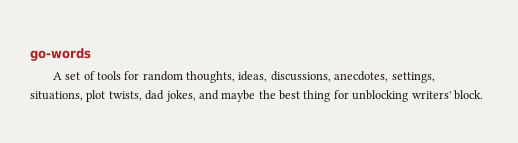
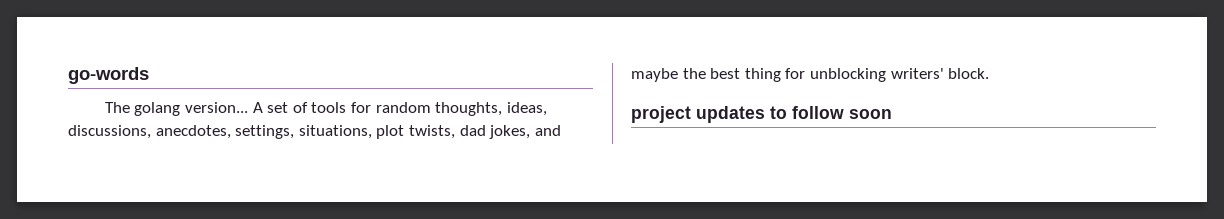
(91, 54) none -> [104,102,249,116] The golang version...
(483, 95) none -> [631,106,892,123] // project updates to follow soon

